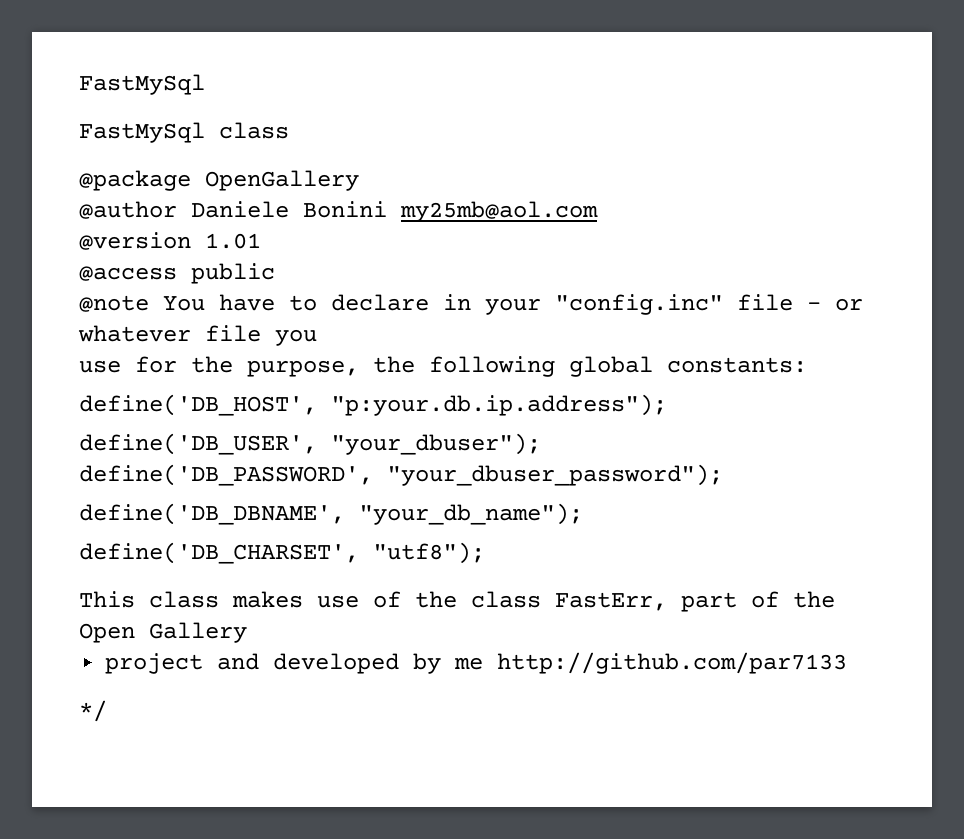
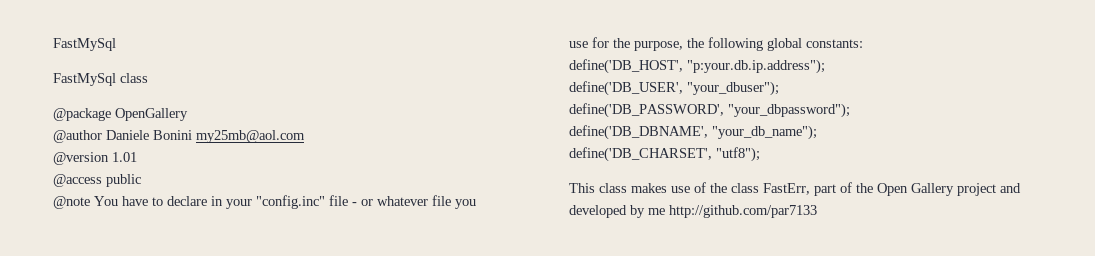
[387,464,723,486] "your_dbuser_password"); -> [728,103,850,118] "your_dbpassword");
(247, 632) // -> (954, 189) none
[79,700,107,722] // */ -> (817, 211) none

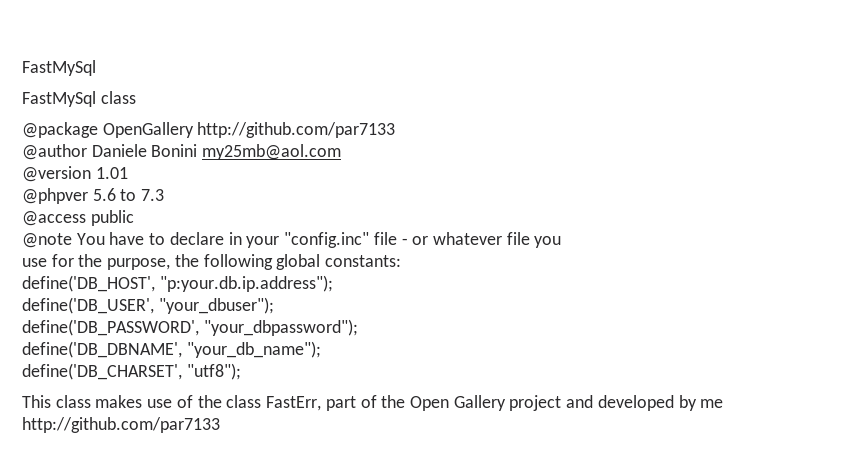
(188, 114) none -> [197,122,396,138] http://github.com/par7133
(137, 157) none -> [22,188,165,204] // @phpver 5.6 to 7.3

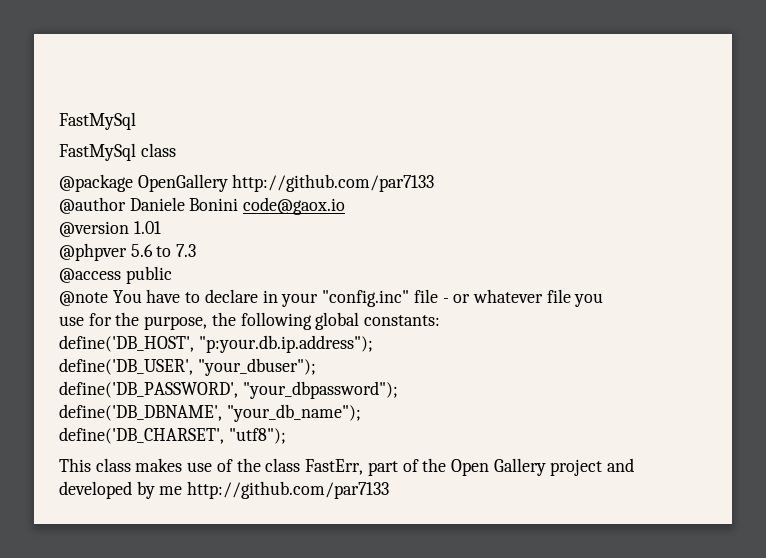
[202,144,342,160] my25mb@aol.com -> [243,197,346,215] code@gaox.io

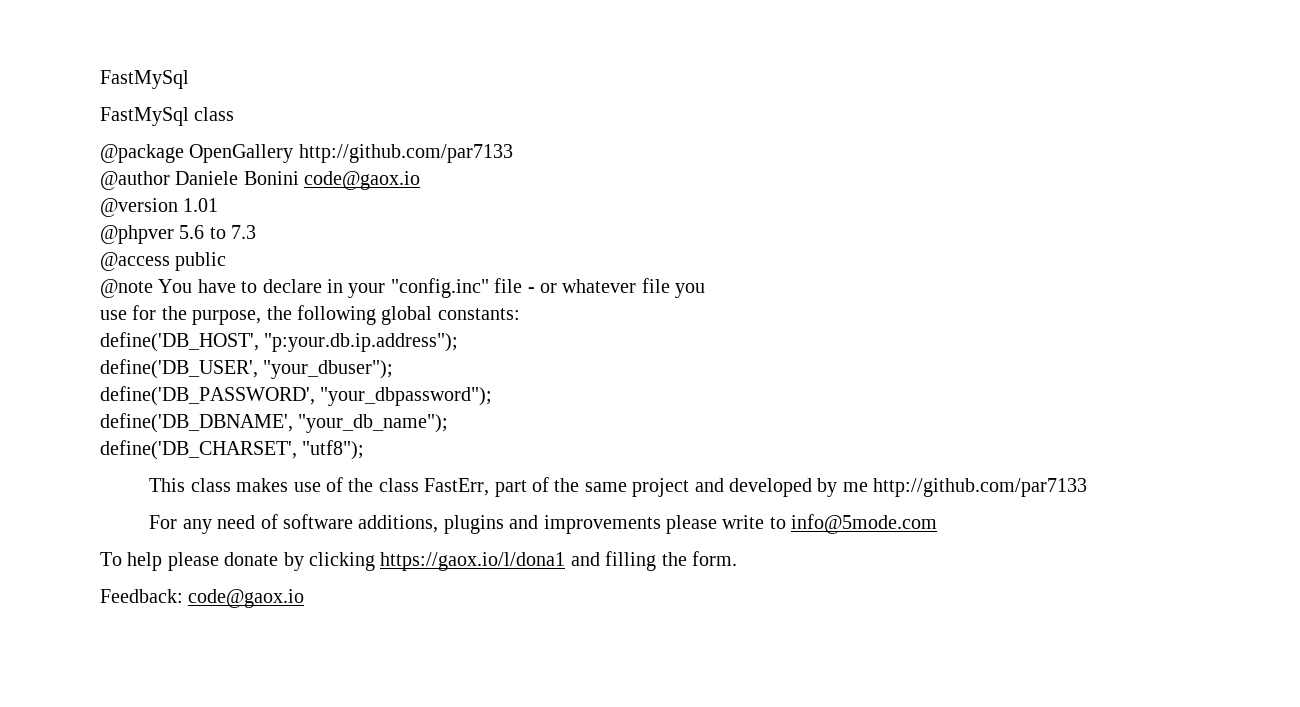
[450,458,546,476] Open Gallery -> [584,482,627,492] same
(390, 490) none -> [149,514,938,534] [100,551,737,571] [100,589,305,608] // For any need of software additions, plugins and improvements please write to info@5mode.com // To help please donate by clicking https://gaox.io/l/dona1 and filling the form. // Feedback: code@gaox.io

